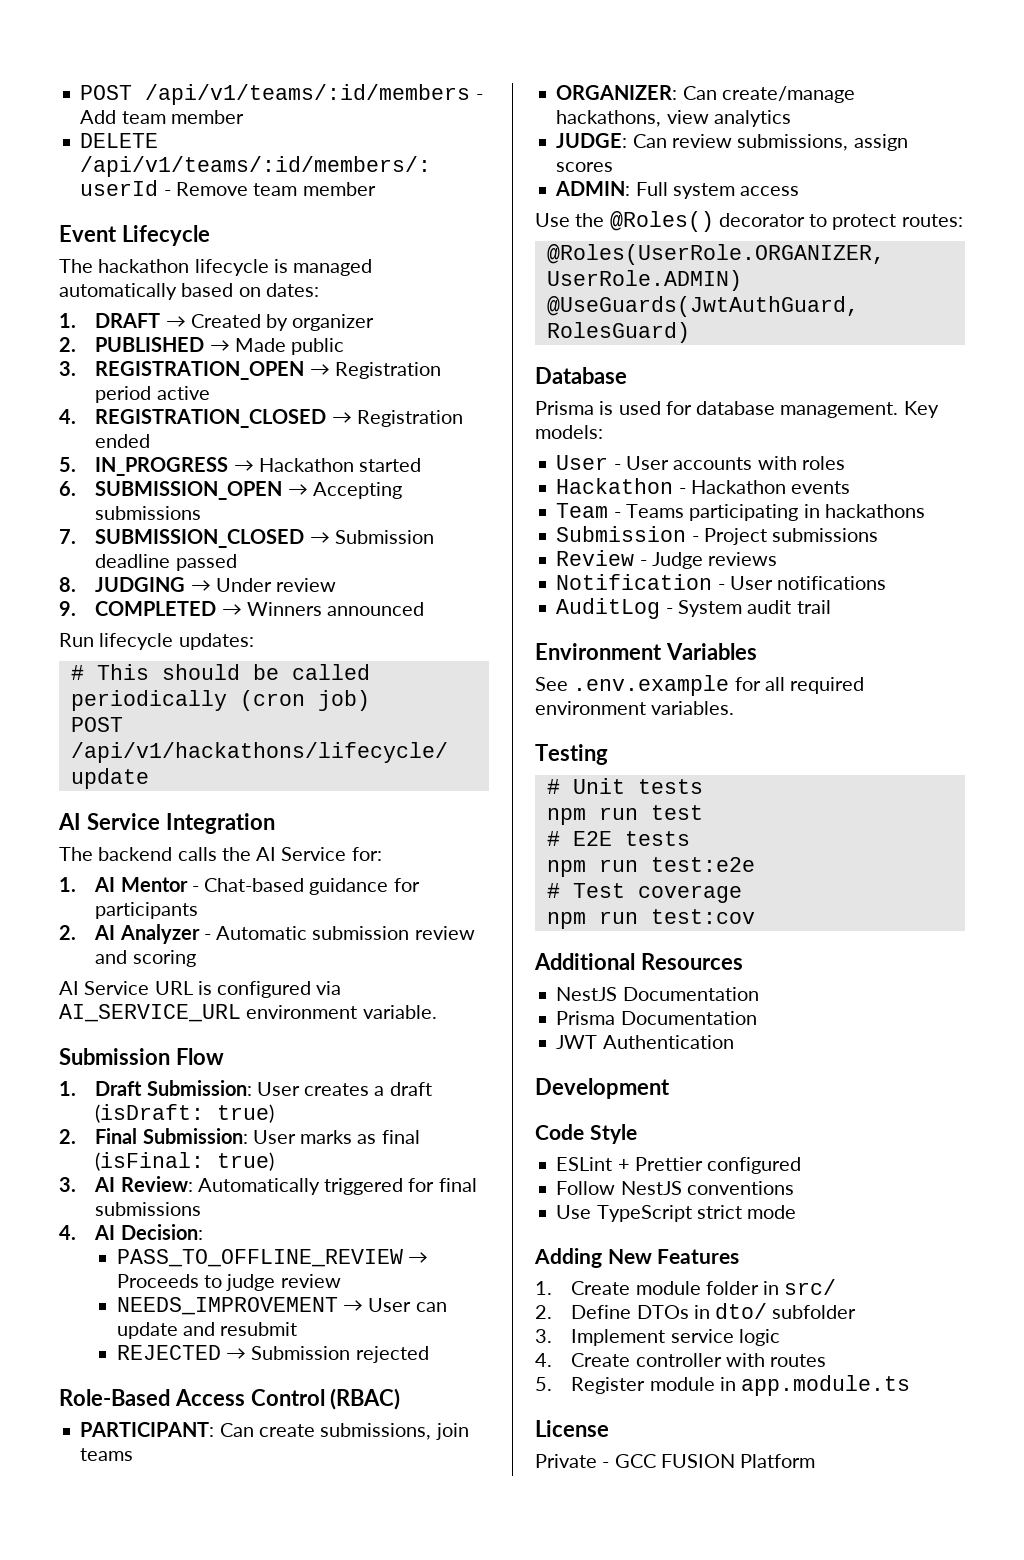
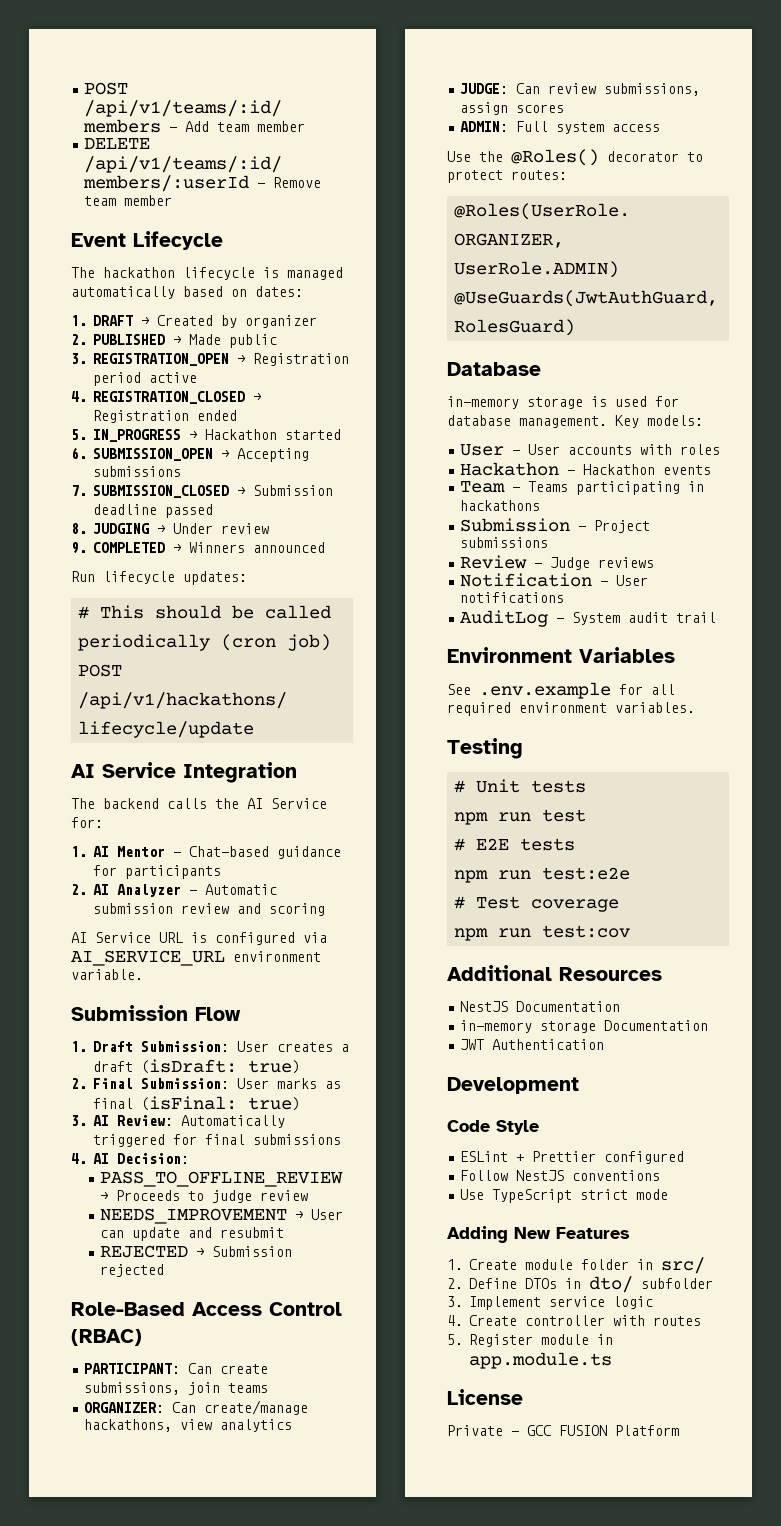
[535,401,594,415] Prisma -> [447,396,583,409] in-memory storage
[556,1011,616,1025] Prisma -> [460,1020,597,1033] in-memory storage

